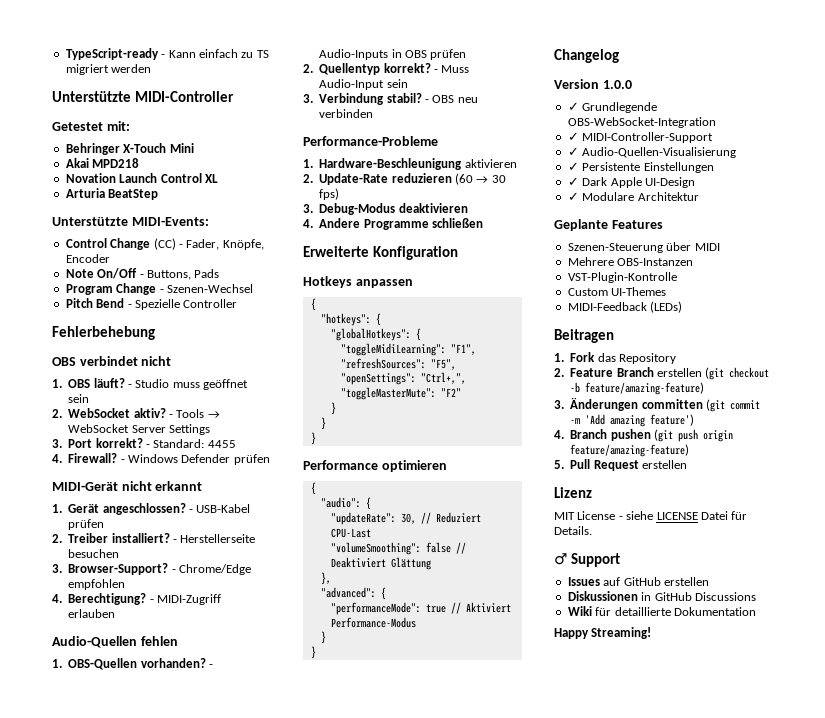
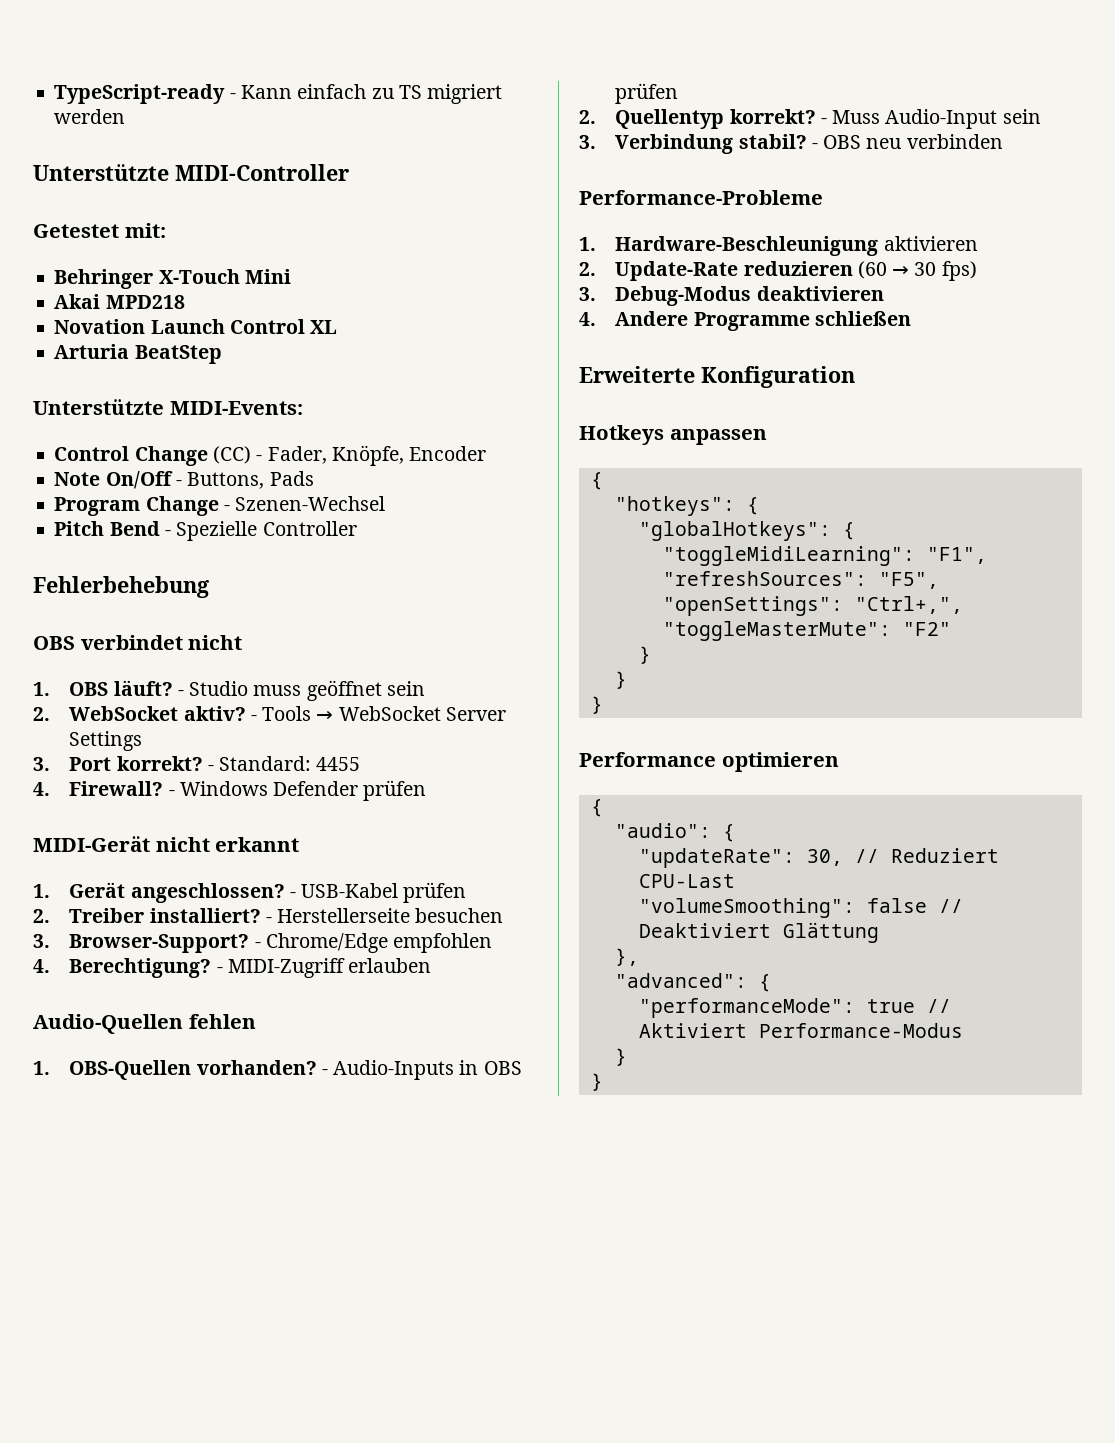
[554,49,619,63] [554,79,632,89] [567,102,658,113] [567,117,716,128] [567,132,714,143] [567,147,737,158] [567,162,714,173] [567,177,695,188] [567,192,699,201] [554,219,663,231] [567,242,720,253] [567,257,694,266] [567,272,677,283] [567,287,667,296] [567,301,683,313] [554,329,614,343] [554,352,676,364] [554,367,770,380] [570,382,705,395] [554,397,760,412] [570,414,695,427] [554,429,733,442] [570,444,690,457] [554,459,687,471] [554,487,592,498] [554,511,748,520] [554,526,592,535] [554,553,620,567] [567,577,709,586] [567,591,756,601] [567,606,756,616] [554,627,652,639] // Changelog // Version 1.0.0 // ✓ Grundlegende OBS-WebSocket-Integration // ✓ MIDI-Controller-Support // ✓ Audio-Quellen-Visualisierung // ✓ Persistente Einstellungen // ✓ Dark Apple UI-Design // ✓ Modulare Architektur // Geplante Features // Szenen-Steuerung über MIDI // Mehrere OBS-Instanzen // VST-Plugin-Kontrolle // Custom UI-Themes // MIDI-Feedback (LEDs) // Beitragen // 1. Fork das Repository // 2. Feature Branch erstellen (git checkout -b feature/amazing-feature) // 3. Änderungen committen (git commit -m 'Add amazing feature') // 4. Branch pushen (git push origin feature/amazing-feature) // 5. Pull Request erstellen // Lizenz // MIT License - siehe LICENSE Datei für Details. // ♂ Support // Issues auf GitHub erstellen // Diskussionen in GitHub Discussions // Wiki für detaillierte Dokumentation // Happy Streaming! -> (603, 1082) none

